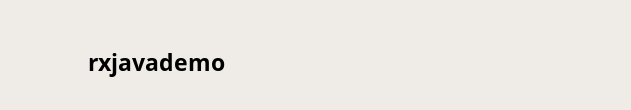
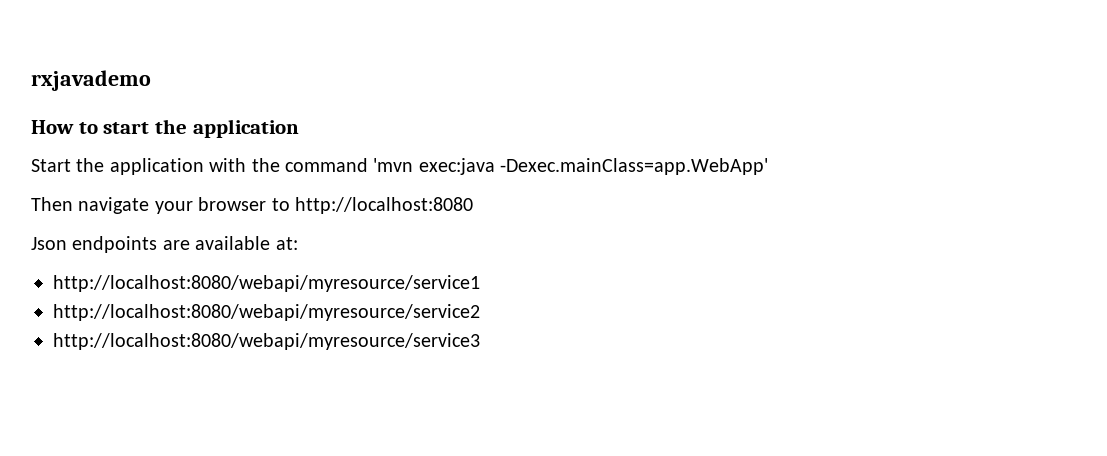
(225, 65) none -> [31,119,299,138] [31,158,769,175] [31,197,473,214] [31,236,298,253] [53,275,480,292] [53,304,480,321] [53,333,480,350] // How to start the application // Start the application with the command 'mvn exec:java -Dexec.mainClass=app.WebApp' // Then navigate your browser to http://localhost:8080 // Json endpoints are available at: // http://localhost:8080/webapi/myresource/service1 // http://localhost:8080/webapi/myresource/service2 // http://localhost:8080/webapi/myresource/service3

